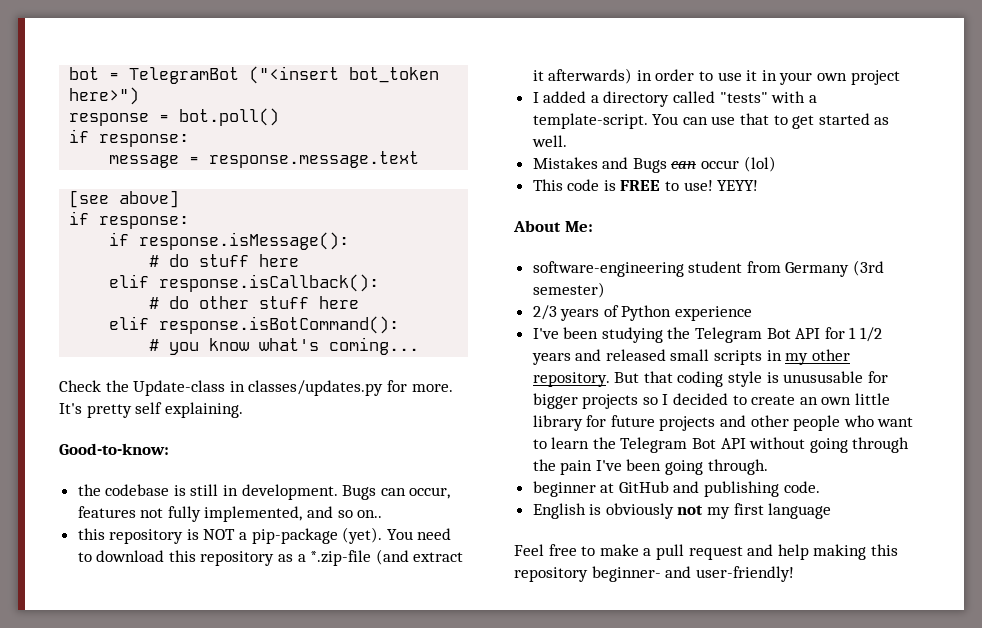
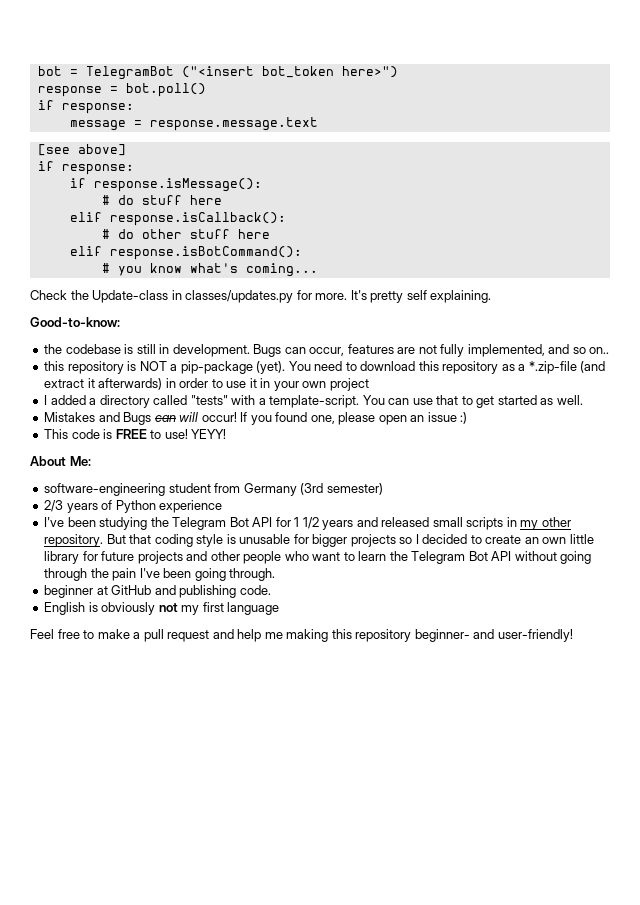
(136, 512) none -> [397,347,416,354] are
[701,156,776,172] occur (lol) -> [179,412,468,425] will occur! If you found one, please open an issue :)
[783,371,864,383] unususable -> [239,534,291,544] unusable
(809, 552) none -> [264,632,283,639] me

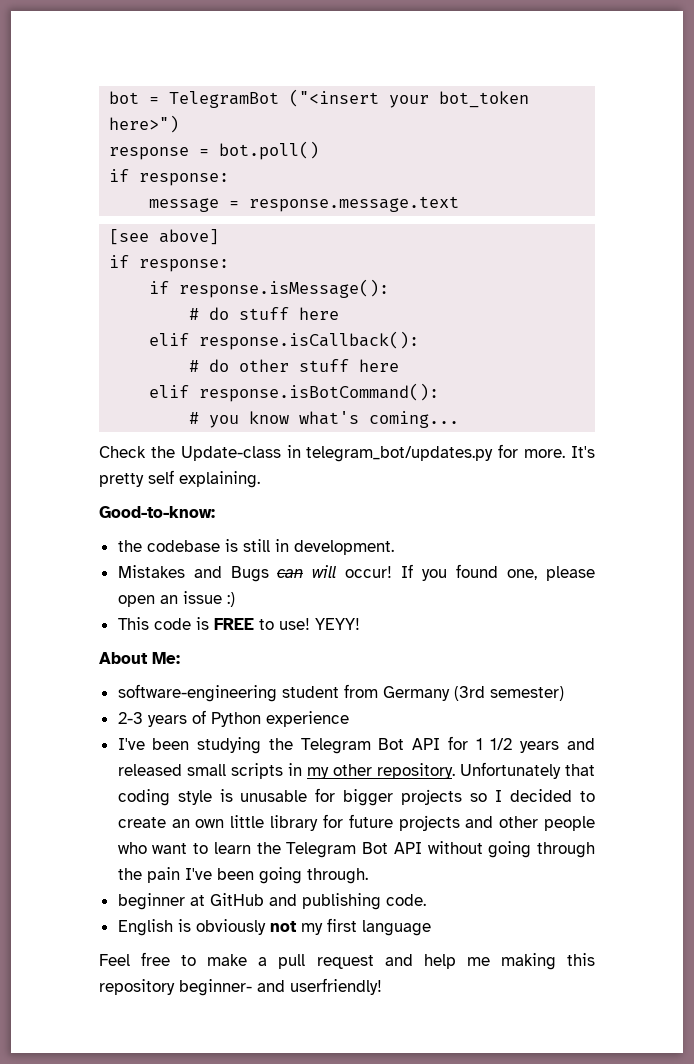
(254, 72) none -> [389,95,430,108] your
[185,290,294,303] classes/updates.py -> [306,446,494,462] telegram_bot/updates.py
[253,344,610,357] [44,361,606,374] [44,378,369,391] [44,395,583,408] Bugs can occur, features are not fully implemented, and so on.. // this repository is NOT a pip-package (yet). You need to download this repository as a *.zip-file (and extract it afterwards) in order to use it in your own project // I added a directory called "tests" with a template-script. You can use that to get started as well. -> (394, 547) none
[44,500,64,512] 2/3 -> [117,712,143,724] 2-3
[106,534,126,544] But -> [459,762,561,779] Unfortunately
[497,629,573,642] user-friendly! -> [290,978,382,995] userfriendly!

